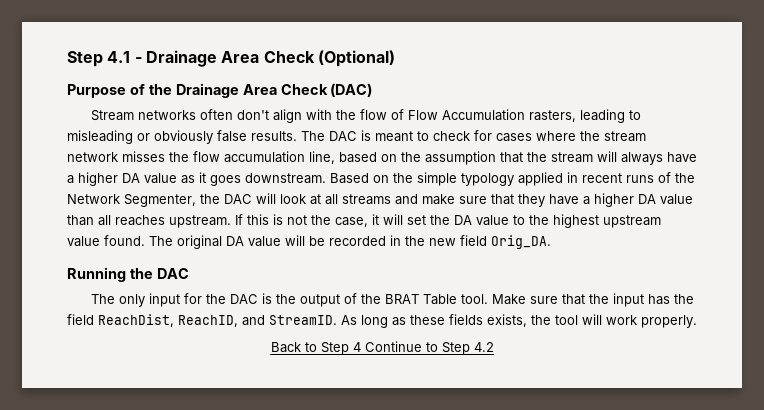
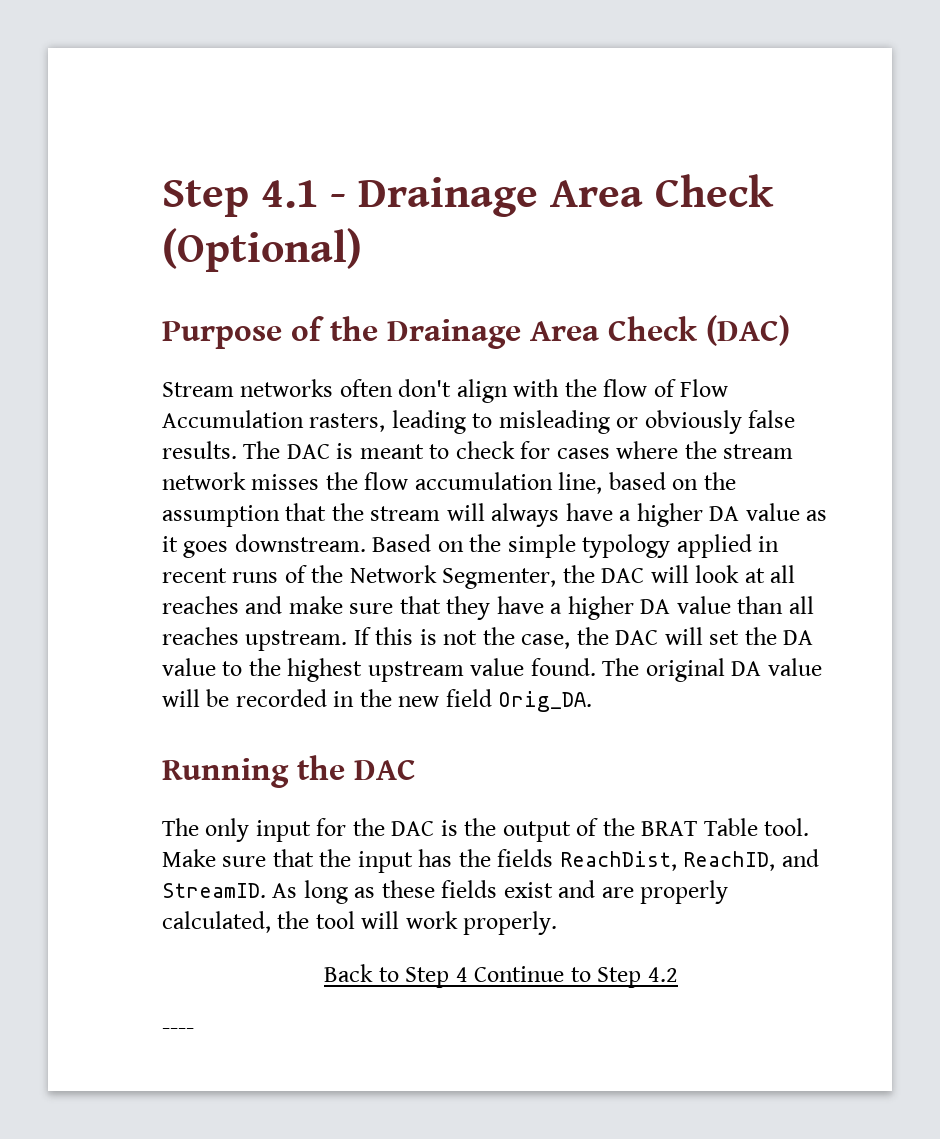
[342,194,391,205] streams -> [162,596,239,614] reaches
[372,214,379,225] it -> [576,627,659,645] the DAC
[67,314,94,325] field -> [497,849,554,867] fields
[487,314,527,327] exists, -> [503,880,729,904] [162,911,271,933] exist and are properly calculated,
(494, 347) none -> [162,1028,194,1035] // ----

